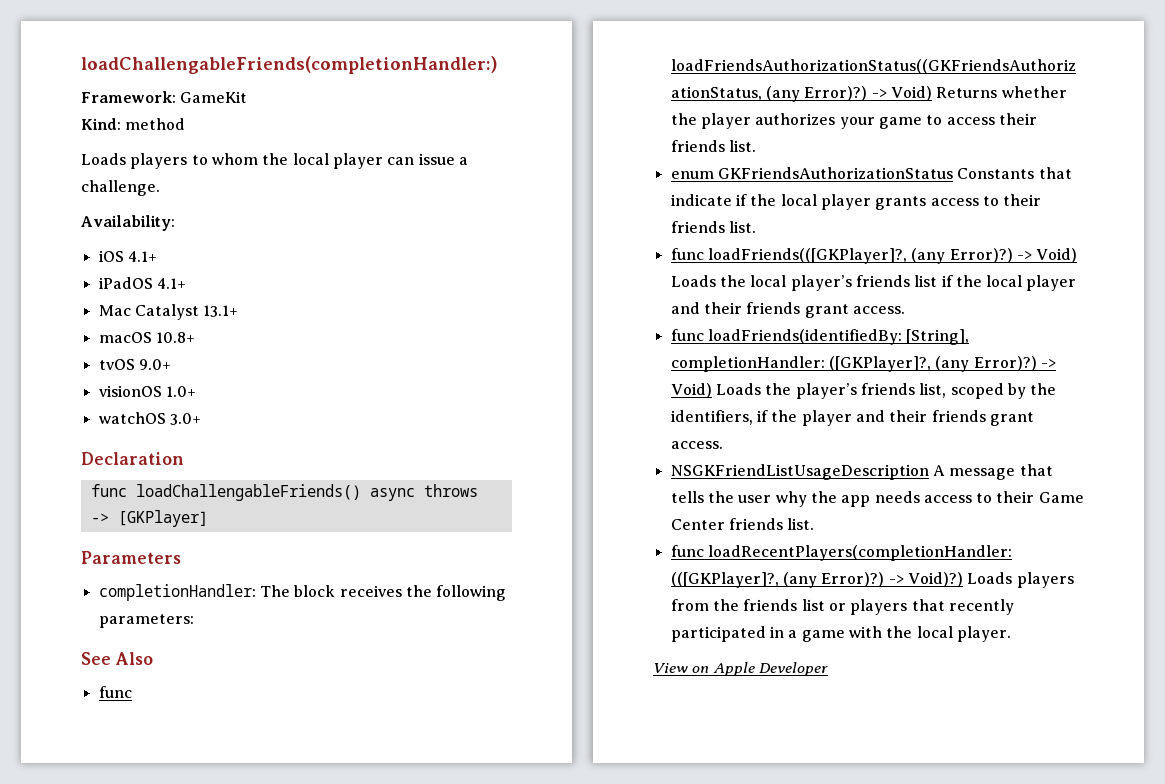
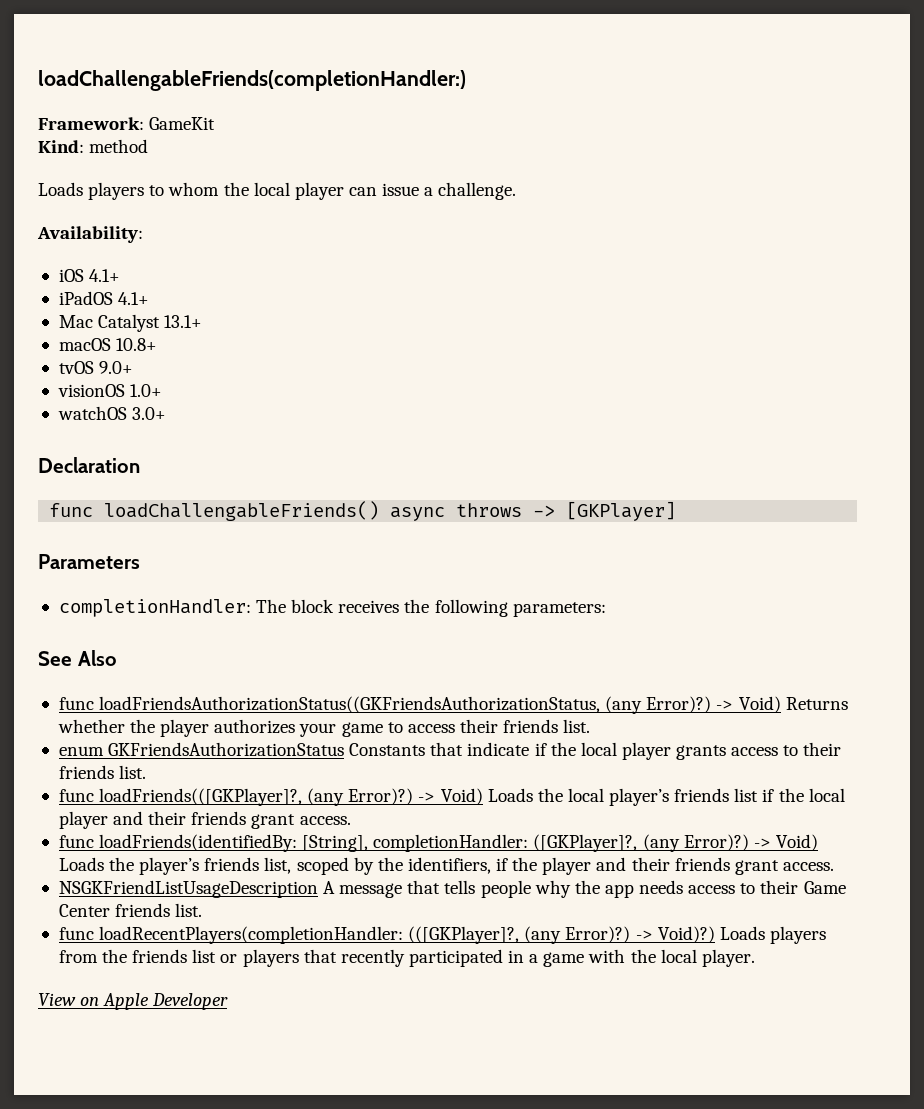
[707,491,772,503] the user -> [480,880,531,898] people

